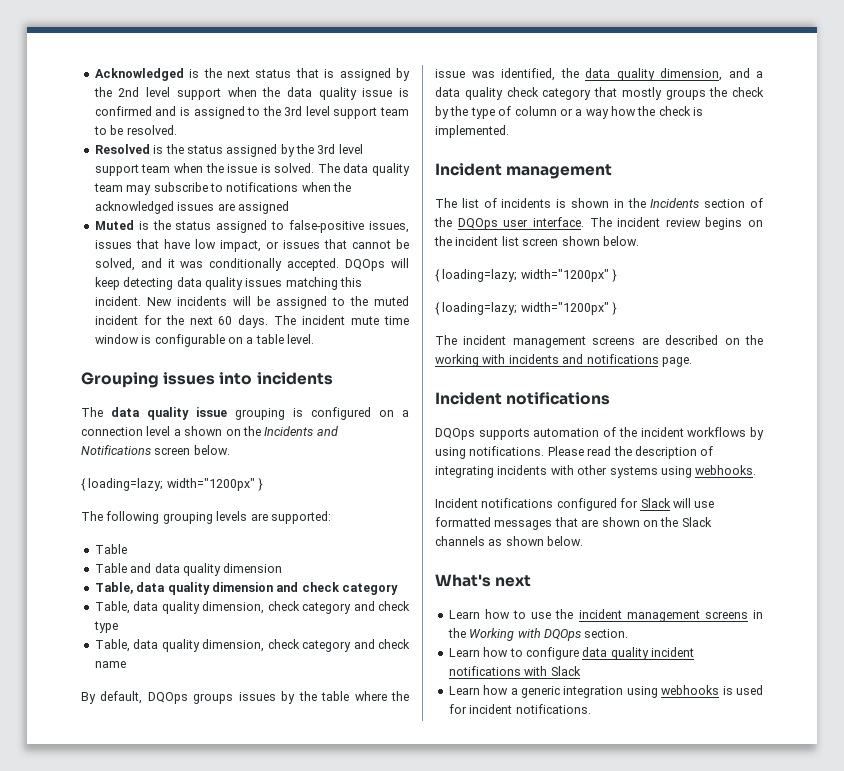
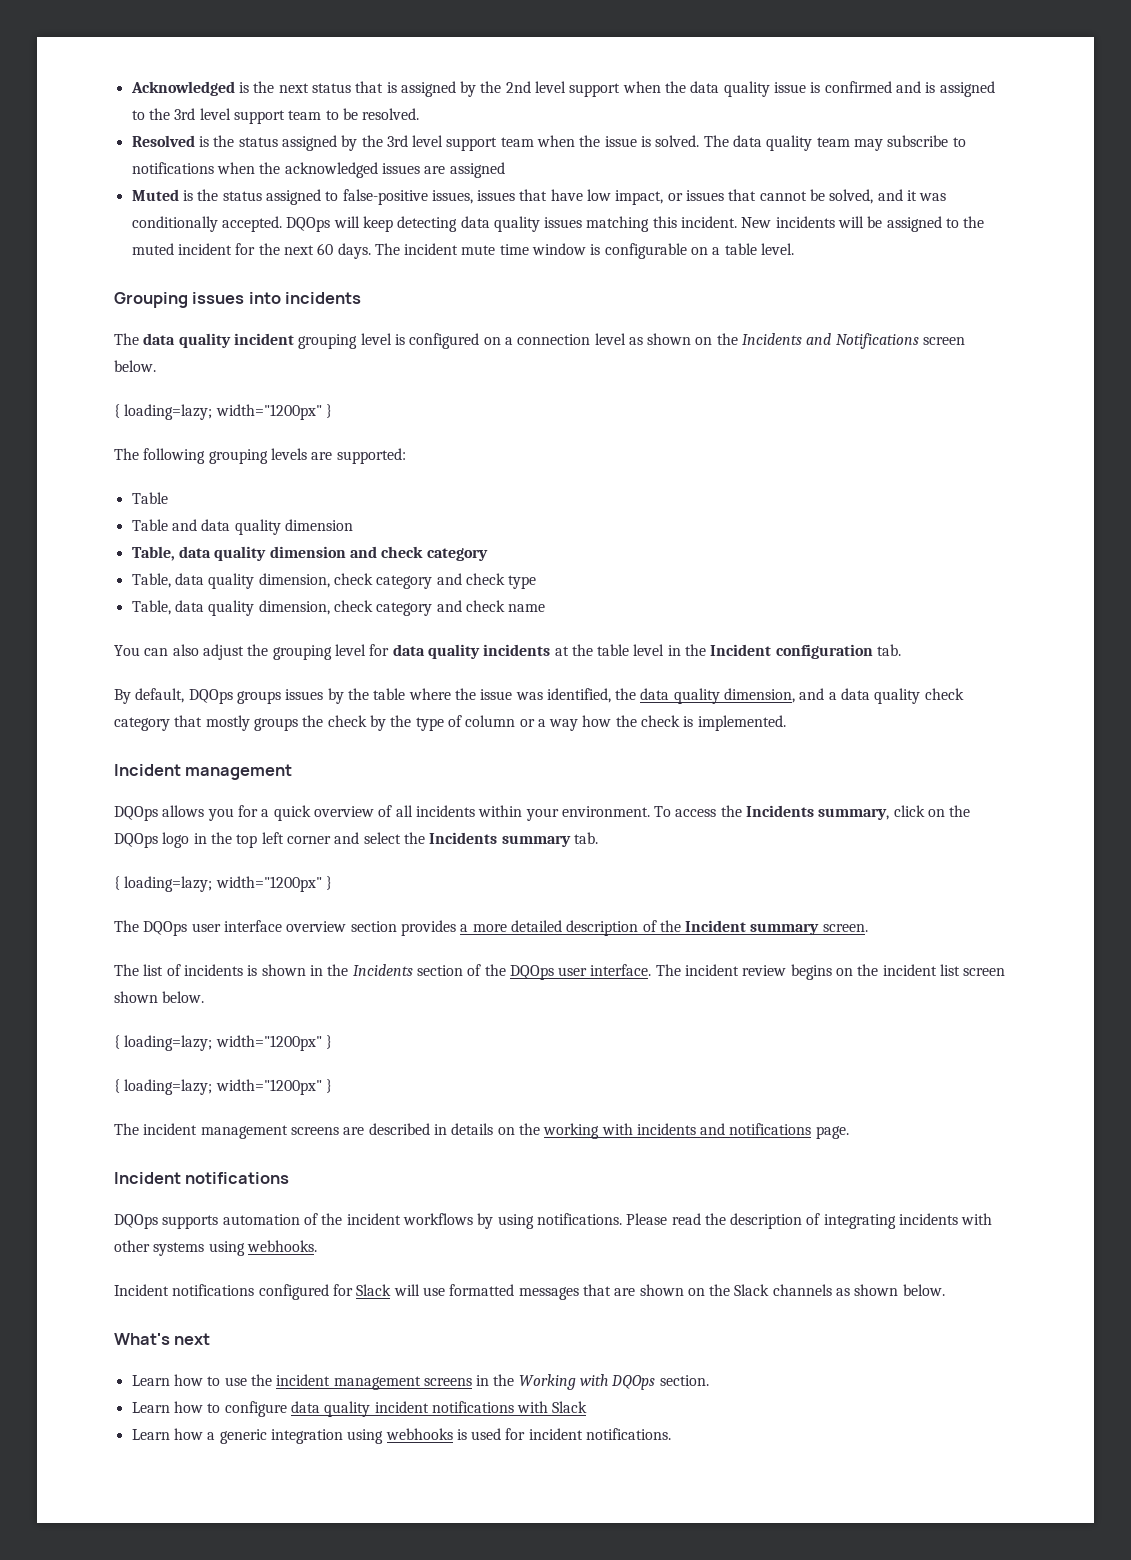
[196,407,285,420] issue grouping -> [233,333,392,349] incident grouping level
[173,429,181,436] a -> [628,337,643,345] as
(126, 664) none -> [114,644,902,660] // You can also adjust the grouping level for data quality incidents at the table level in the Incident configuration tab.
(613, 171) none -> [114,805,971,821] [114,832,598,848] [114,876,332,892] [114,920,868,936] // DQOps allows you for a quick overview of all incidents within your environment. To access the Incidents summary, click on the DQOps logo in the top left corner and select the Incidents summary tab. // { loading=lazy; width="1200px" } // The DQOps user interface overview section provides a more detailed description of the Incident summary screen.
(719, 340) none -> [433,1123,494,1135] in details

